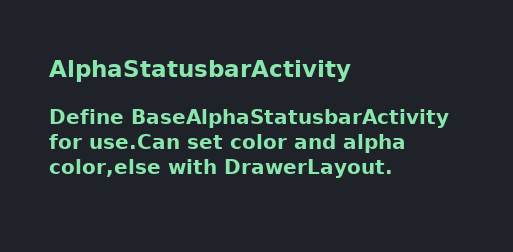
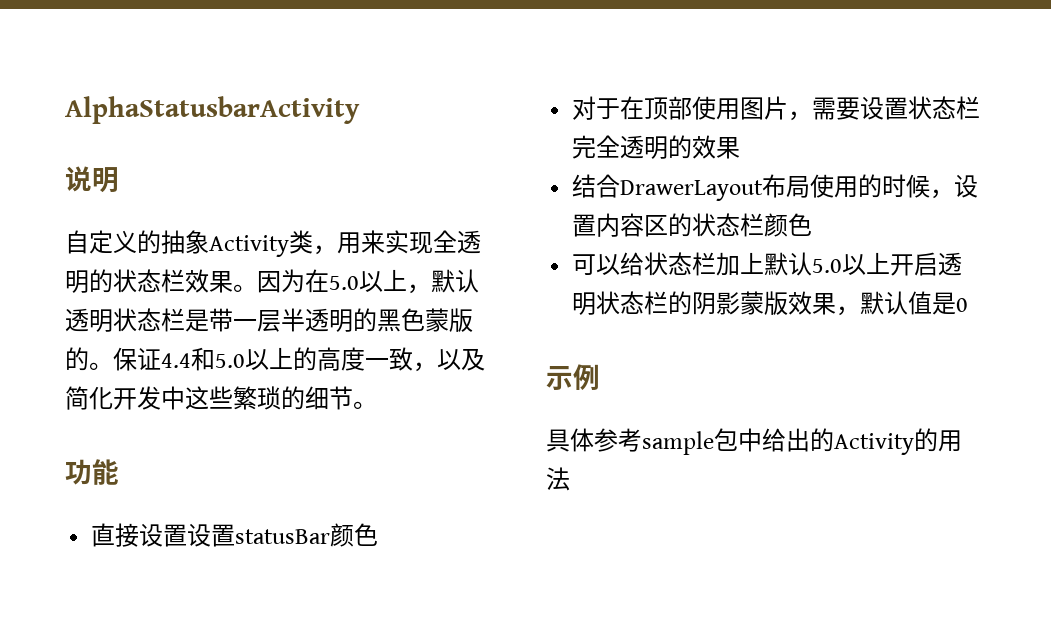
[49,109,449,128] [49,134,406,153] [49,159,393,178] Define BaseAlphaStatusbarActivity for use.Can set color and alpha color,else with DrawerLayout. -> [65,166,119,193] [65,230,481,257] [65,269,479,294] [65,308,473,332] [65,347,485,372] [65,386,377,410] [65,459,119,485] [91,523,379,547] [572,96,981,121] [572,135,741,159] [572,174,979,201] [572,213,813,237] [572,252,963,276] [572,291,969,316] [546,364,600,390] [546,428,962,455] [546,467,570,491] 说明 // 自定义的抽象Activity类，用来实现全透明的状态栏效果。因为在5.0以上，默认透明状态栏是带一层半透明的黑色蒙版的。保证4.4和5.0以上的高度一致，以及简化开发中这些繁琐的细节。 // 功能 // 直接设置设置statusBar颜色 // 对于在顶部使用图片，需要设置状态栏完全透明的效果 // 结合DrawerLayout布局使用的时候，设置内容区的状态栏颜色 // 可以给状态栏加上默认5.0以上开启透明状态栏的阴影蒙版效果，默认值是0 // 示例 // 具体参考sample包中给出的Activity的用法

